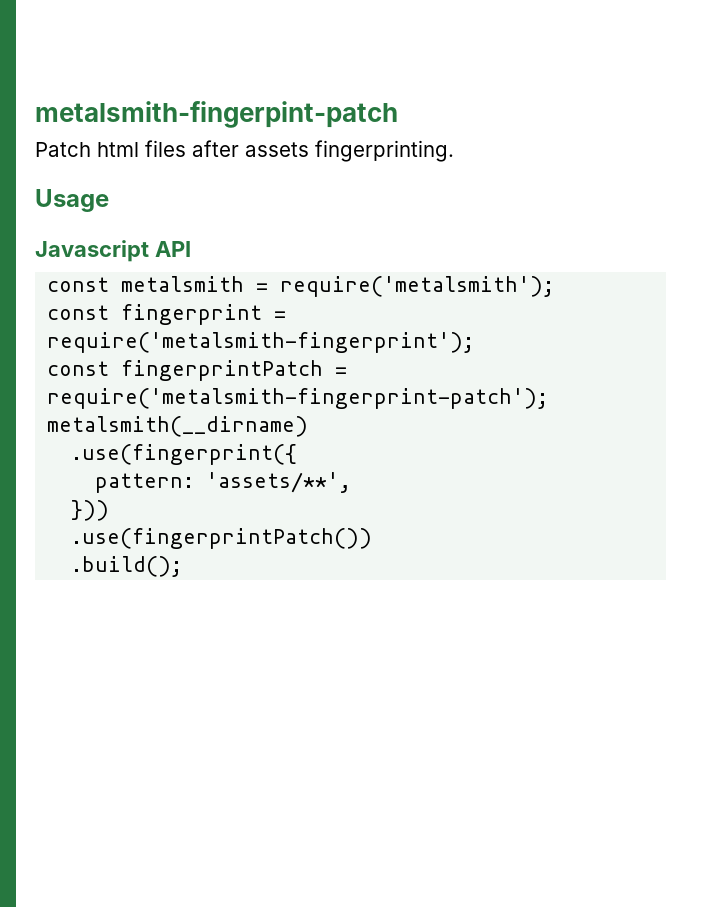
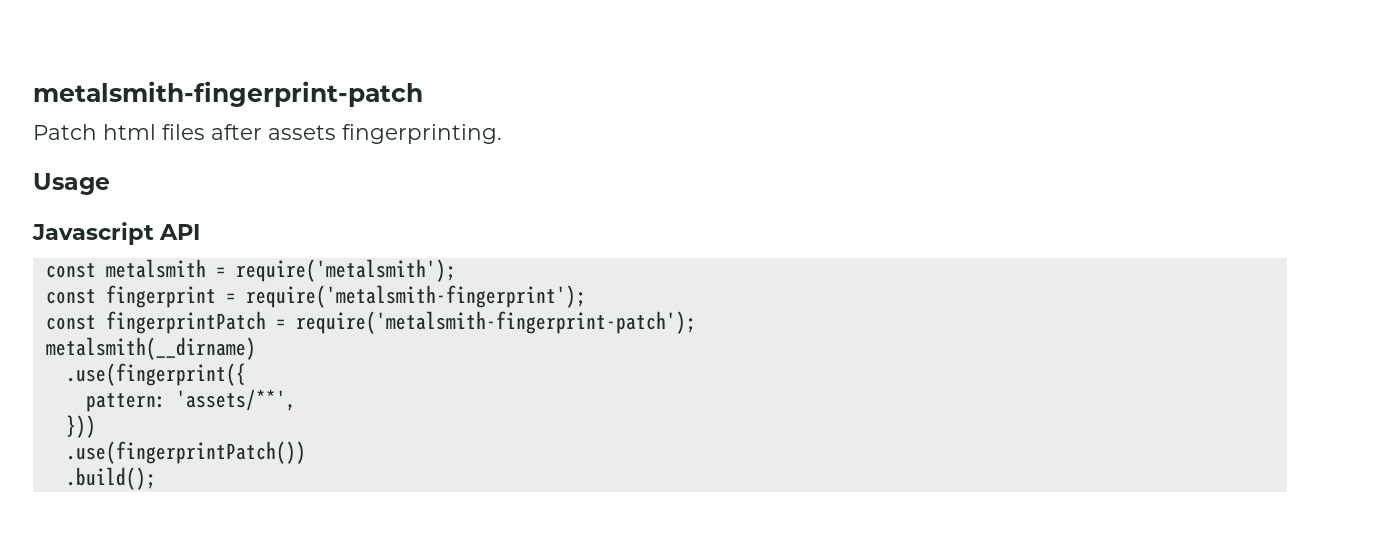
[35,101,398,128] metalsmith-fingerpint-patch -> [33,81,423,107] metalsmith-fingerprint-patch

